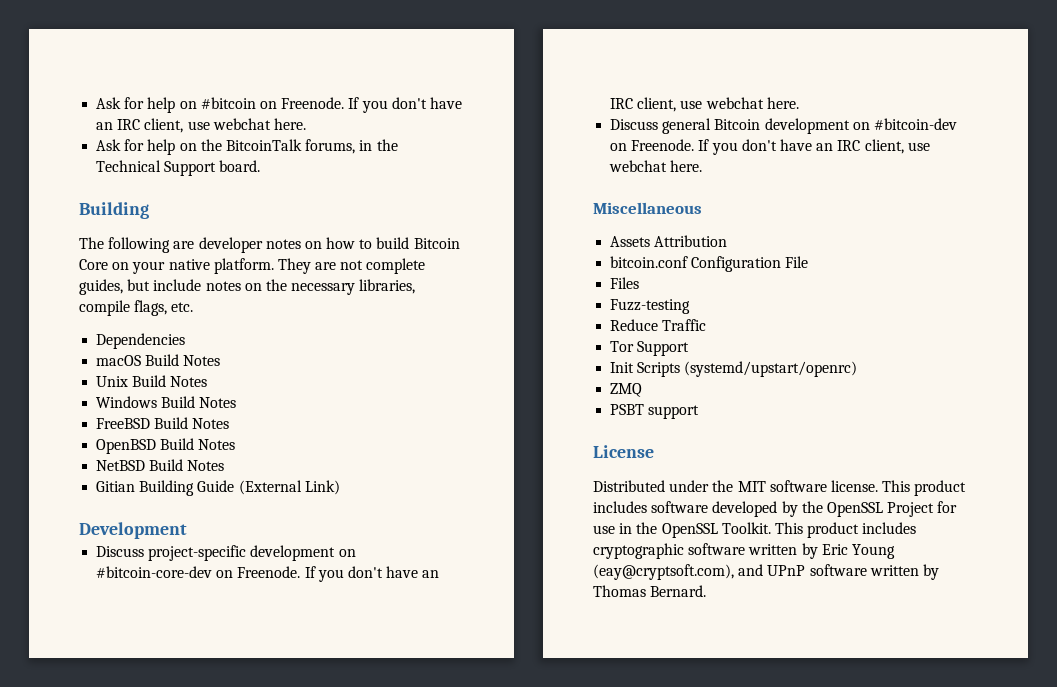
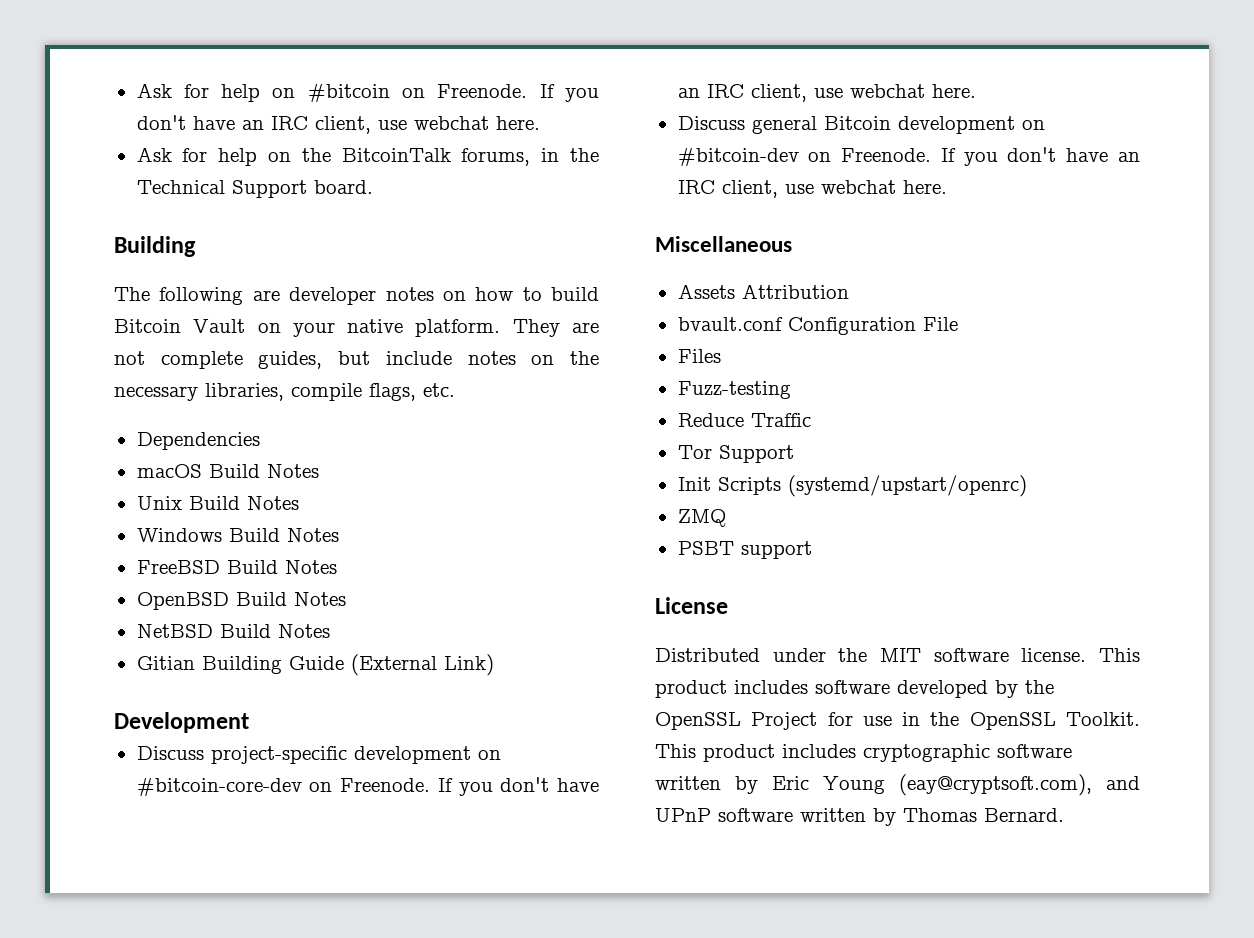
[79,259,108,270] Core -> [193,319,246,333] Vault
[610,256,689,268] bitcoin.conf -> [677,317,783,331] bvault.conf

